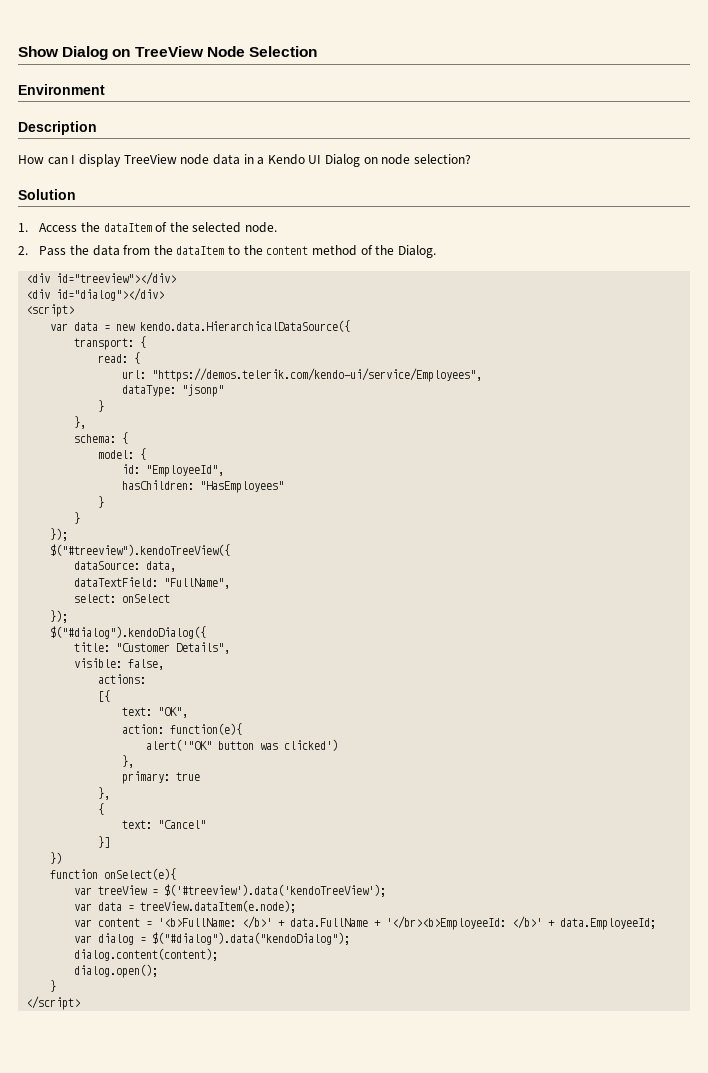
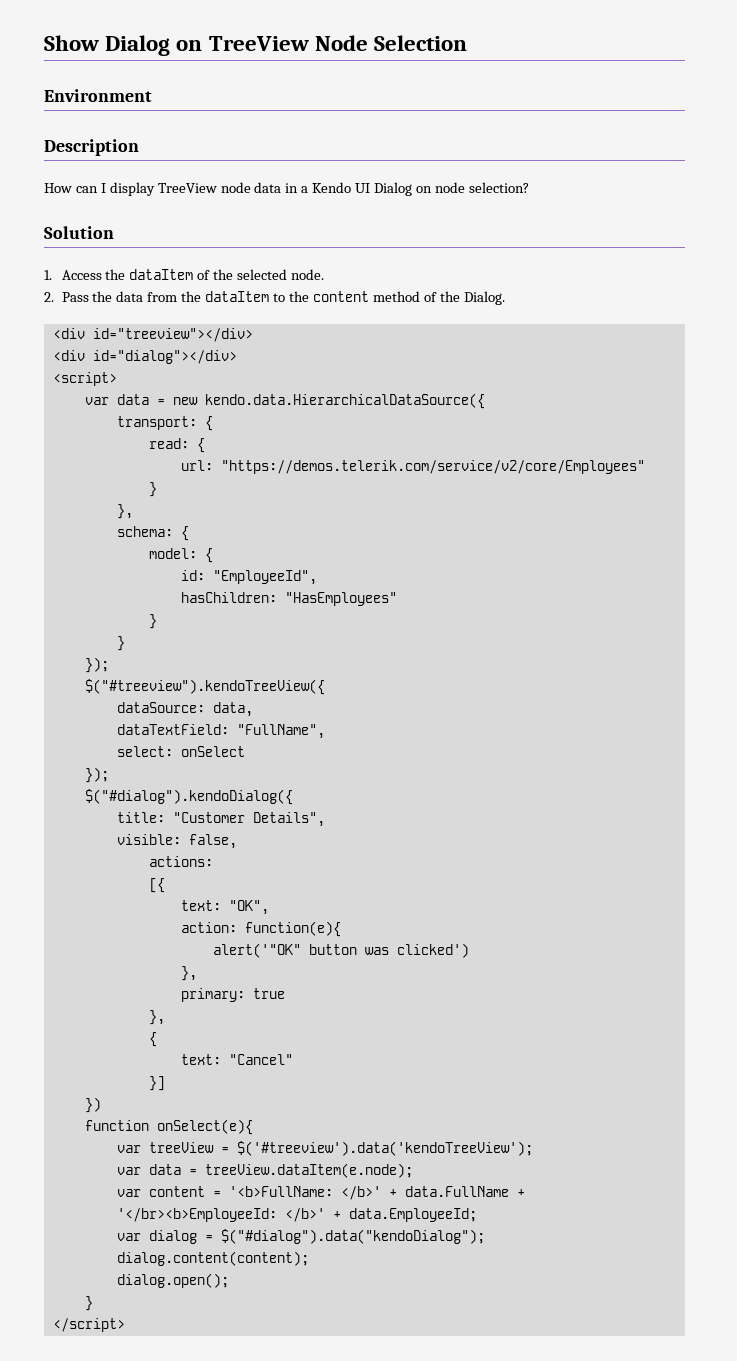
[152,368,483,382] [122,384,225,397] "https://demos.telerik.com/kendo-ui/service/Employees", // dataType: "jsonp" -> [220,460,645,474] "https://demos.telerik.com/service/v2/core/Employees"

